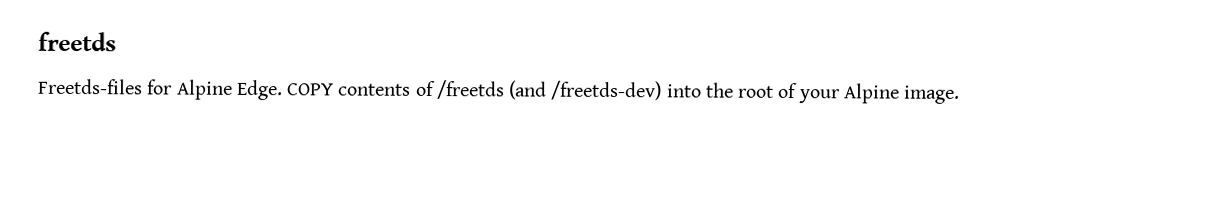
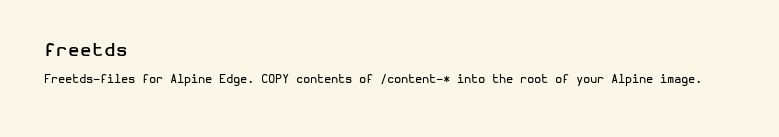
[436,80,663,101] /freetds (and /freetds-dev) -> [380,74,450,85] /content-*

